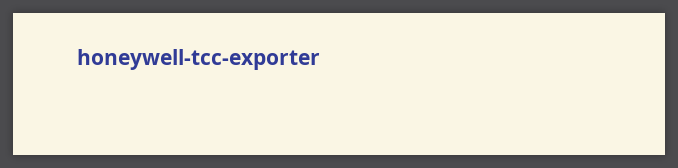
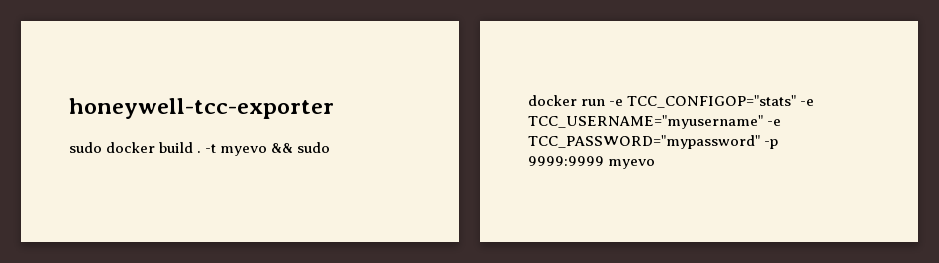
(320, 59) none -> [69,142,331,156] [528,95,815,108] [528,115,782,129] [528,135,779,149] [528,156,656,169] // sudo docker build . -t myevo && sudo docker run -e TCC_CONFIGOP="stats" -e TCC_USERNAME="myusername" -e TCC_PASSWORD="mypassword" -p 9999:9999 myevo

